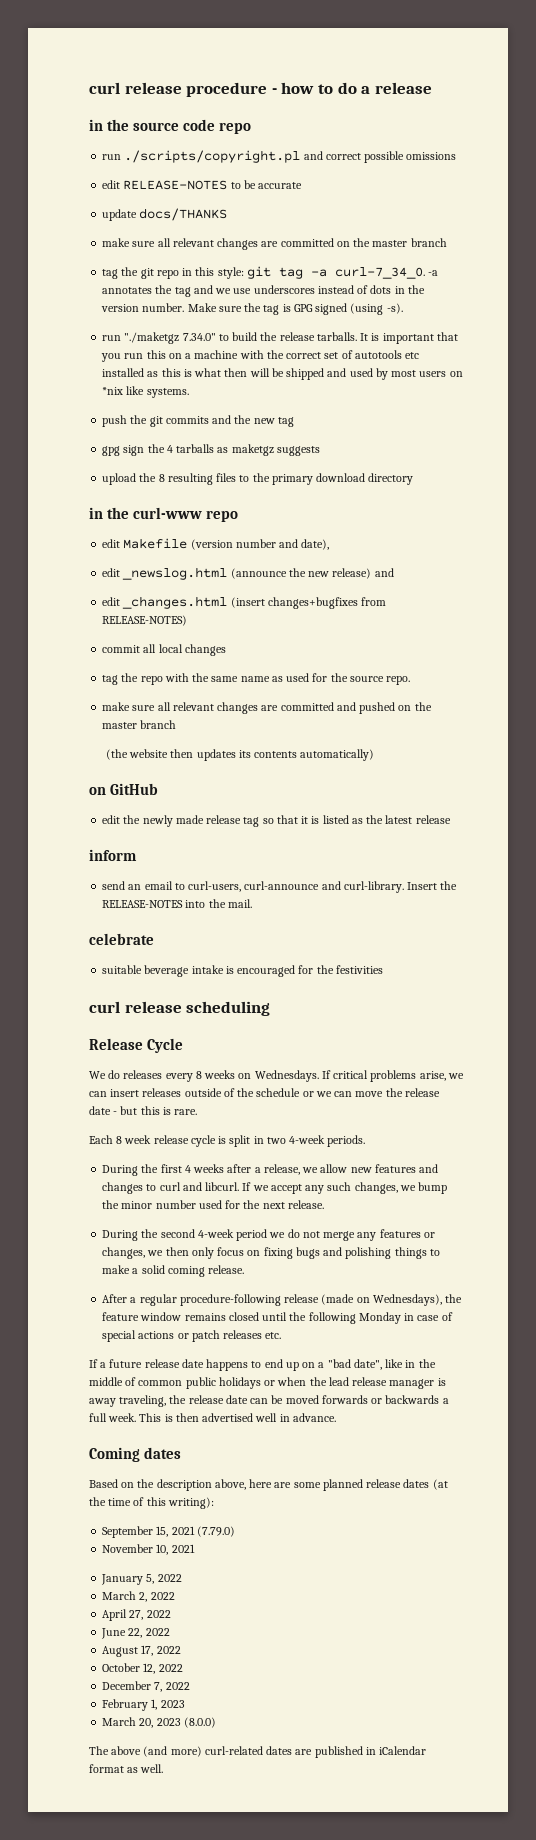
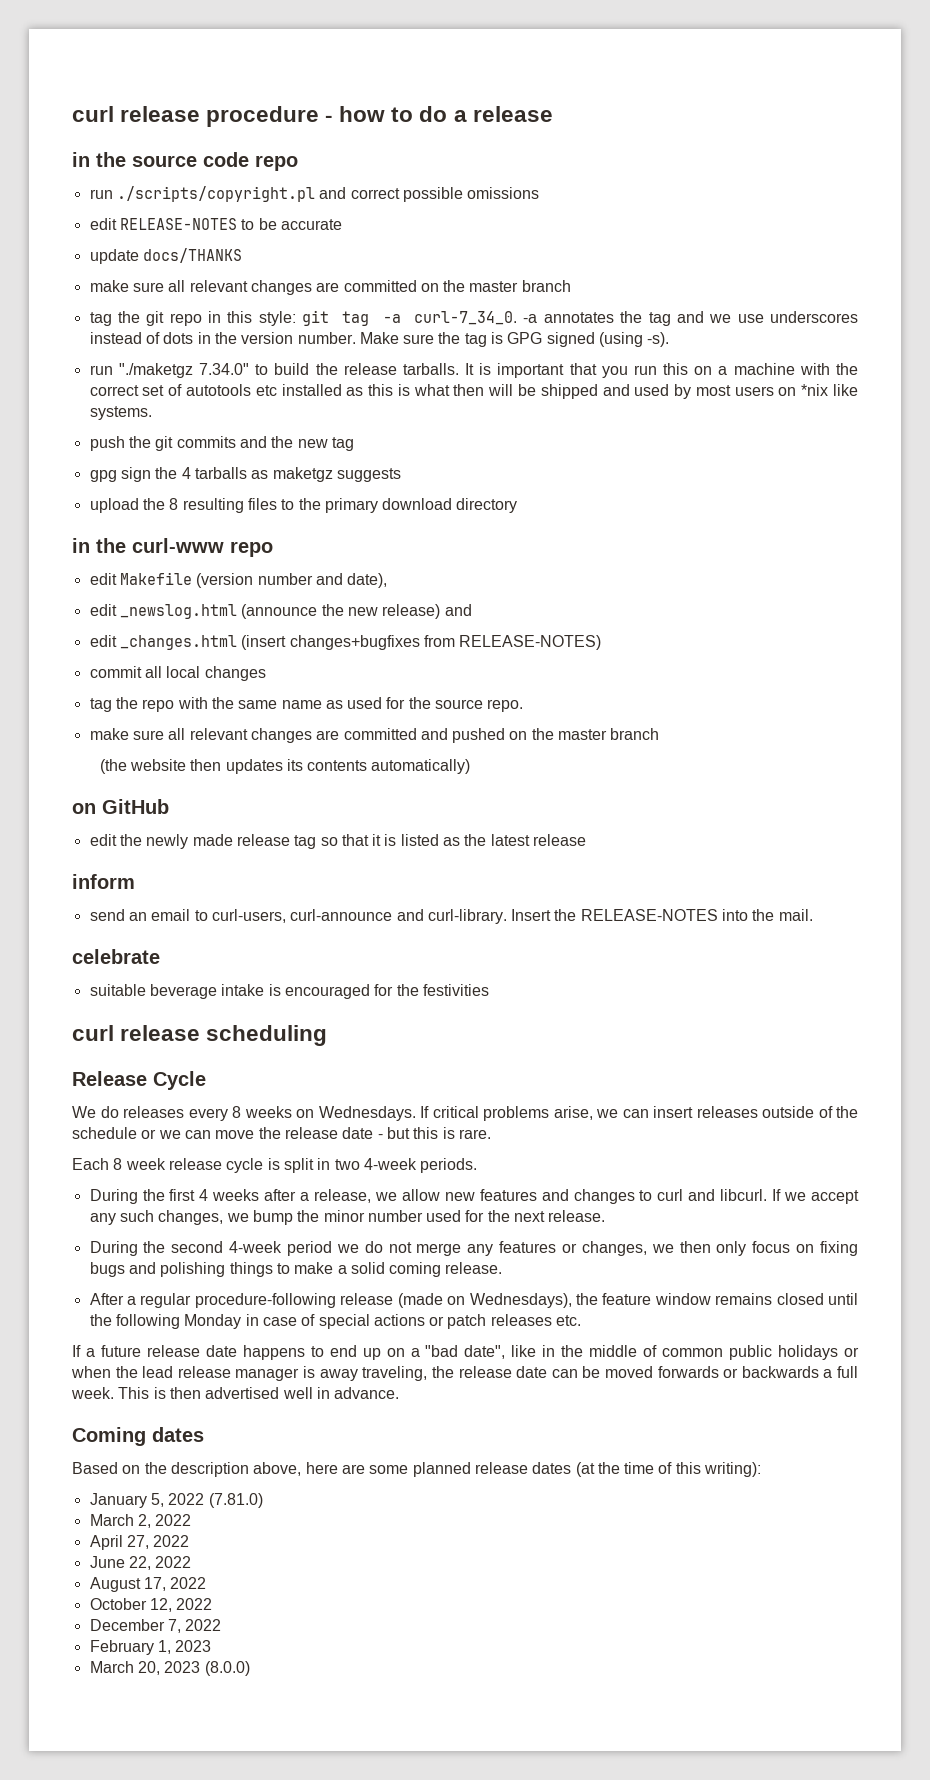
[102,1526,235,1538] [102,1544,195,1555] // September 15, 2021 (7.79.0) // November 10, 2021 -> (762, 1469) none
(182, 1578) none -> [208,1493,263,1508] (7.81.0)
[89,1746,427,1758] [89,1764,164,1773] // The above (and more) curl-related dates are published in iCalendar format as well. -> (250, 1668) none

